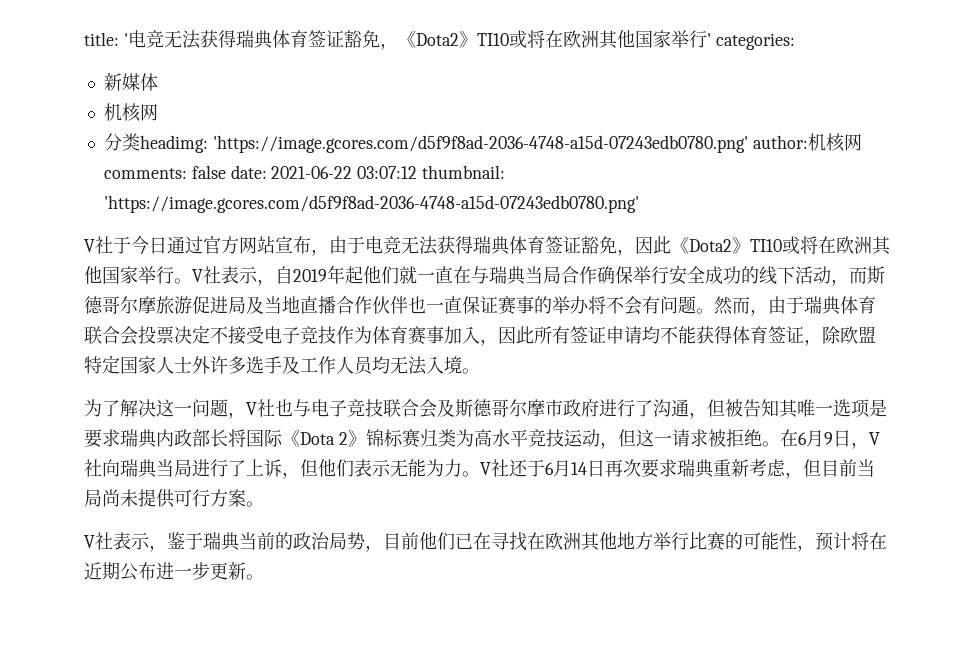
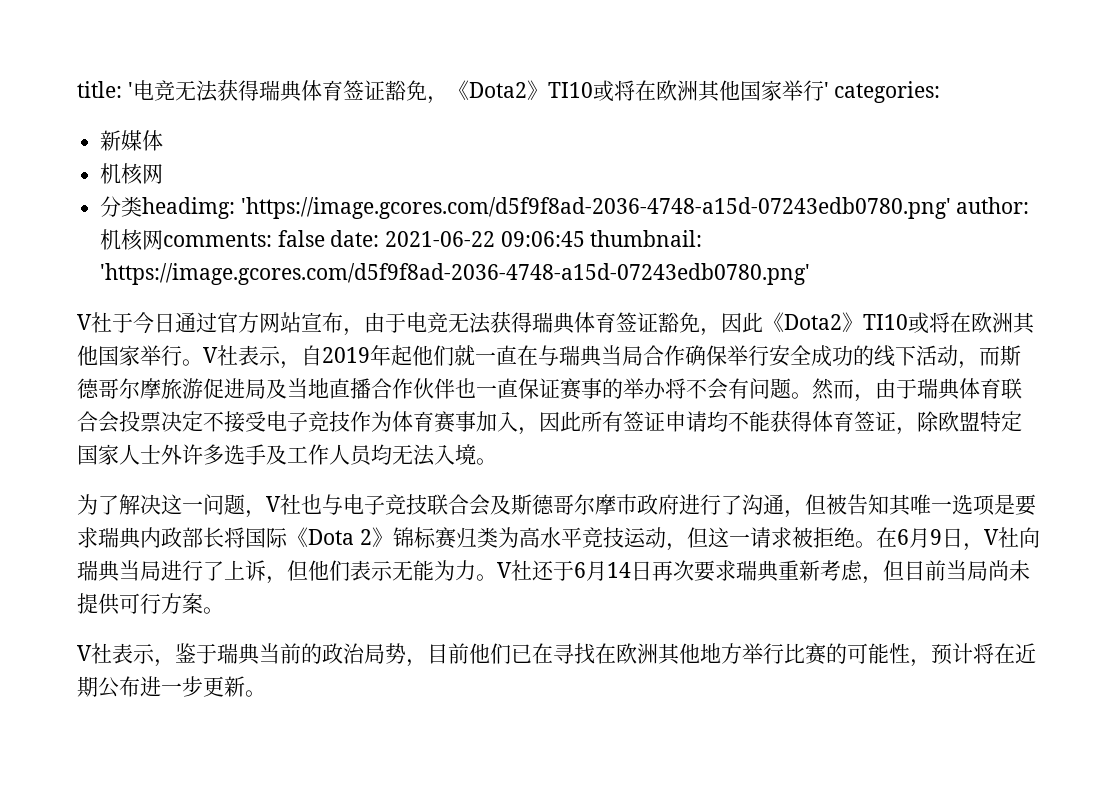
[357,166,418,179] 03:07:12 -> [500,231,585,247] 09:06:45

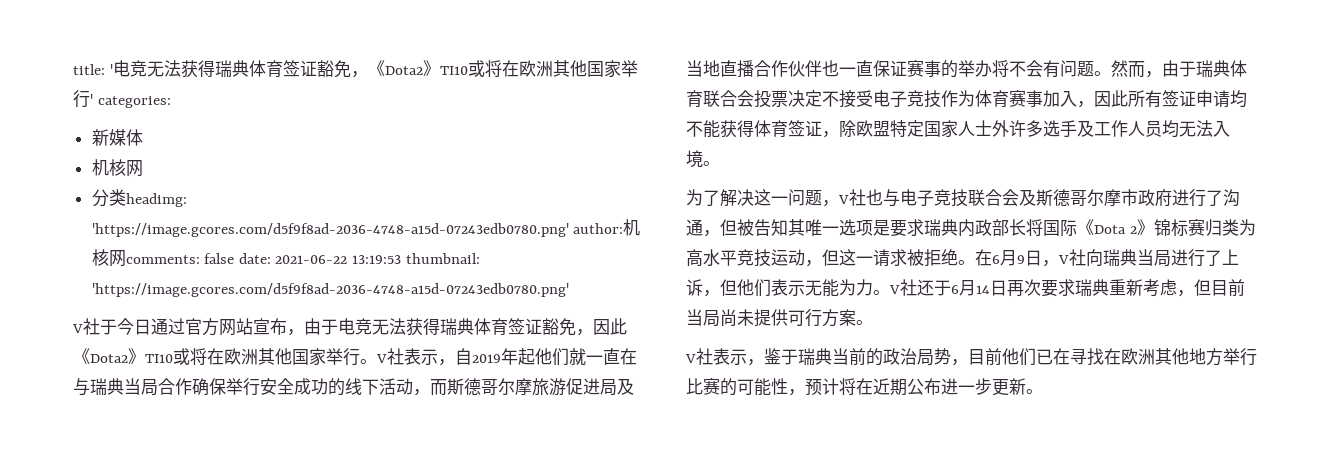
[500,231,585,247] 09:06:45 -> [352,255,402,264] 13:19:53

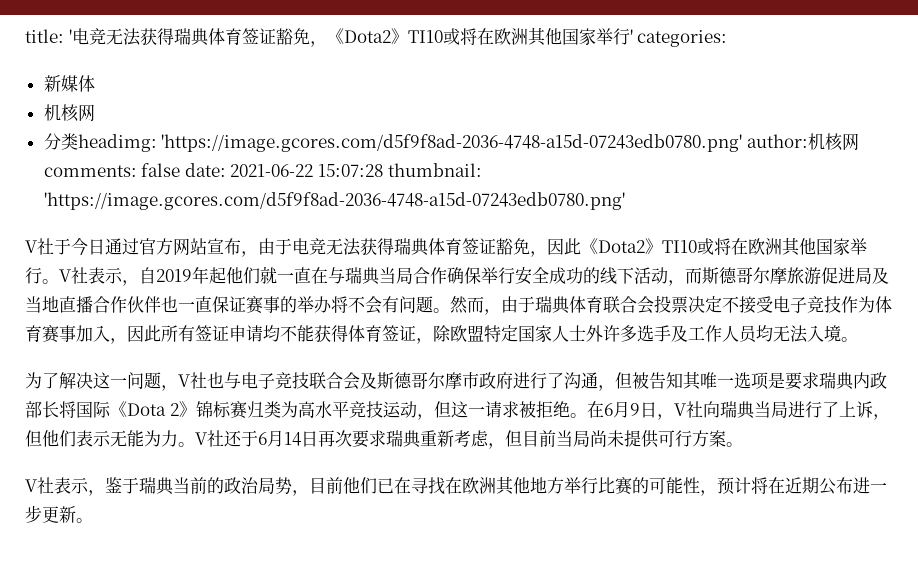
[352,255,402,264] 13:19:53 -> [318,164,384,177] 15:07:28

